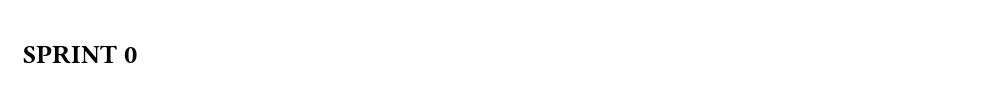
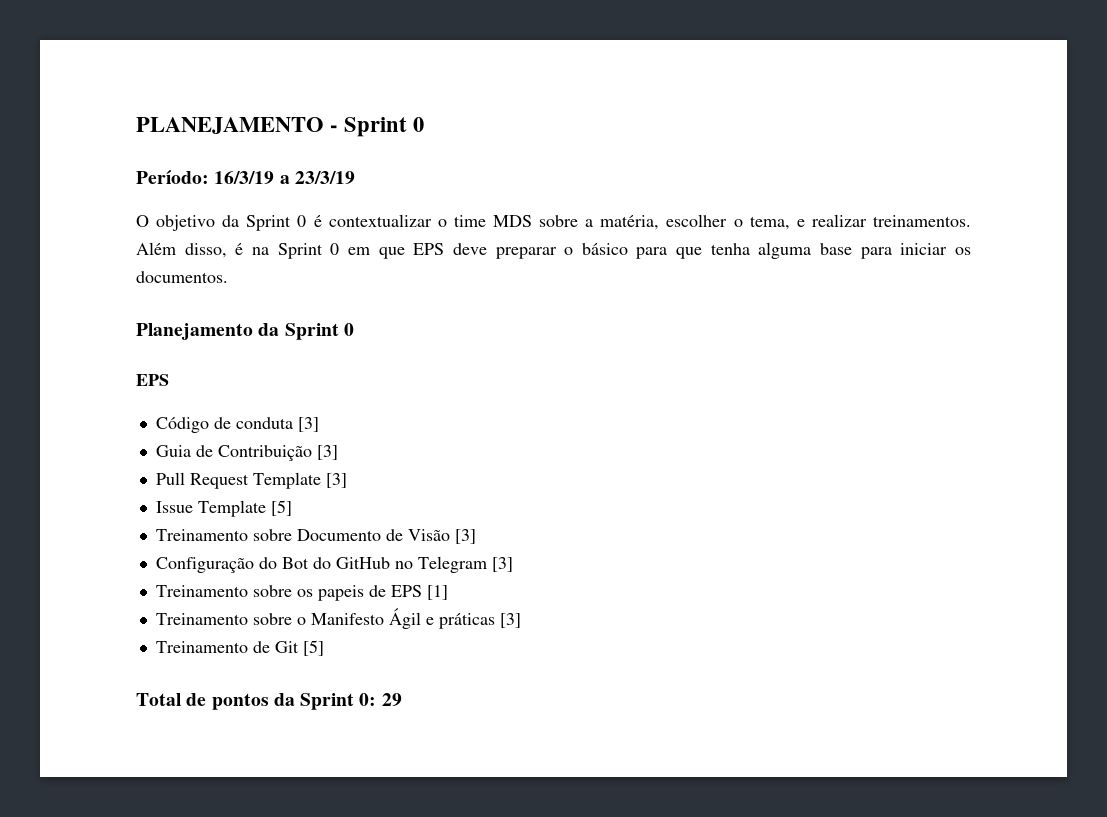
[23,45,138,64] SPRINT 0 -> [136,117,425,137] [136,170,355,184] [136,214,971,231] [136,242,971,259] [136,271,228,283] [136,323,354,340] [136,374,169,386] [155,417,319,433] [155,445,338,461] [155,472,347,489] [155,500,292,517] [155,529,476,544] [155,556,513,573] [155,585,448,601] [155,608,521,629] [155,640,324,656] [136,693,402,710] PLANEJAMENTO - Sprint 0 // Período: 16/3/19 a 23/3/19 // O objetivo da Sprint 0 é contextualizar o time MDS sobre a matéria, escolher o tema, e realizar treinamentos. Além disso, é na Sprint 0 em que EPS deve preparar o básico para que tenha alguma base para iniciar os documentos. // Planejamento da Sprint 0 // EPS // Código de conduta [3] // Guia de Contribuição [3] // Pull Request Template [3] // Issue Template [5] // Treinamento sobre Documento de Visão [3] // Configuração do Bot do GitHub no Telegram [3] // Treinamento sobre os papeis de EPS [1] // Treinamento sobre o Manifesto Ágil e práticas [3] // Treinamento de Git [5] // Total de pontos da Sprint 0: 29

